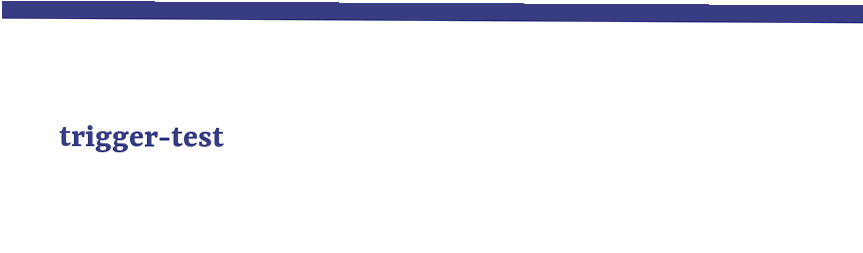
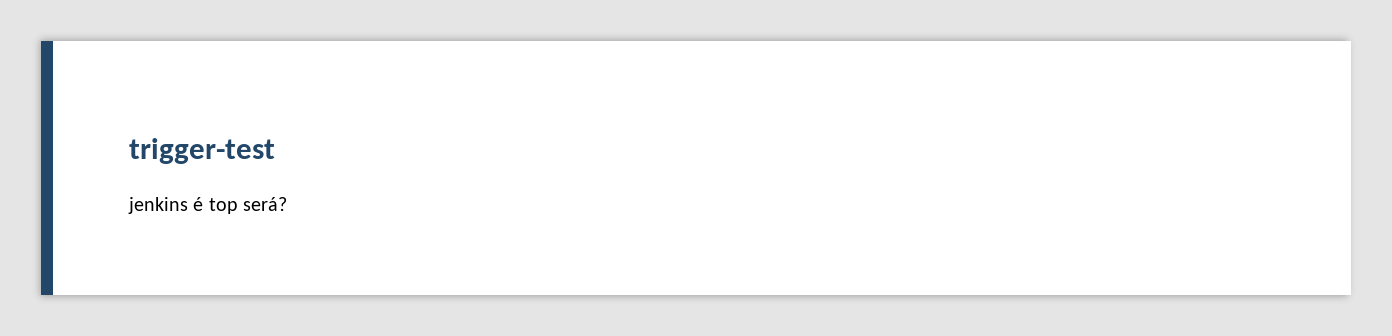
(225, 138) none -> [128,197,288,214] // jenkins é top será?

